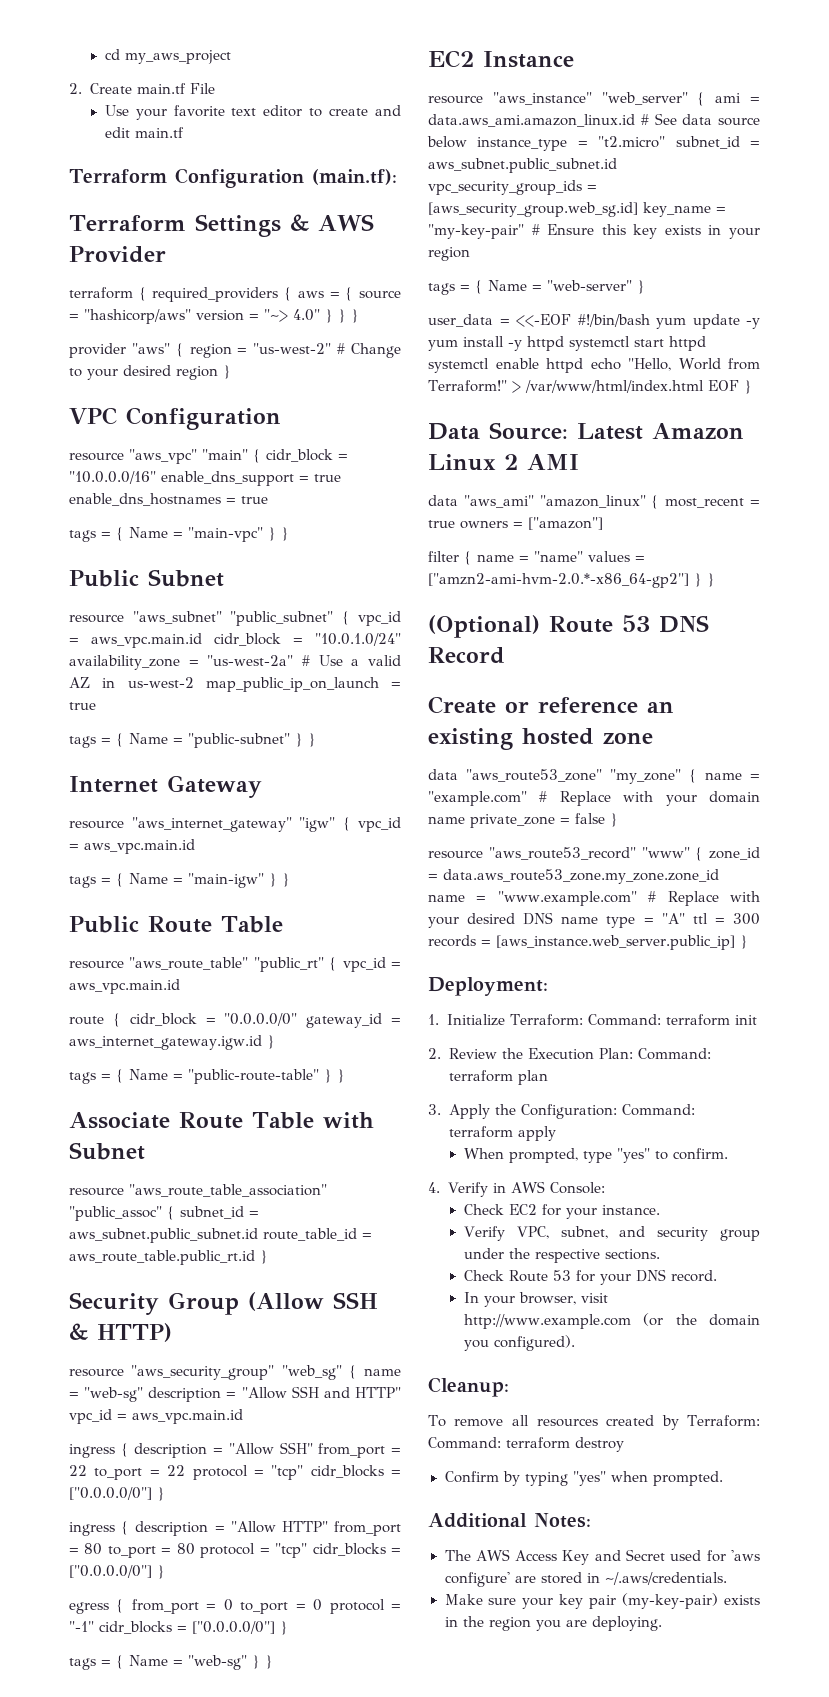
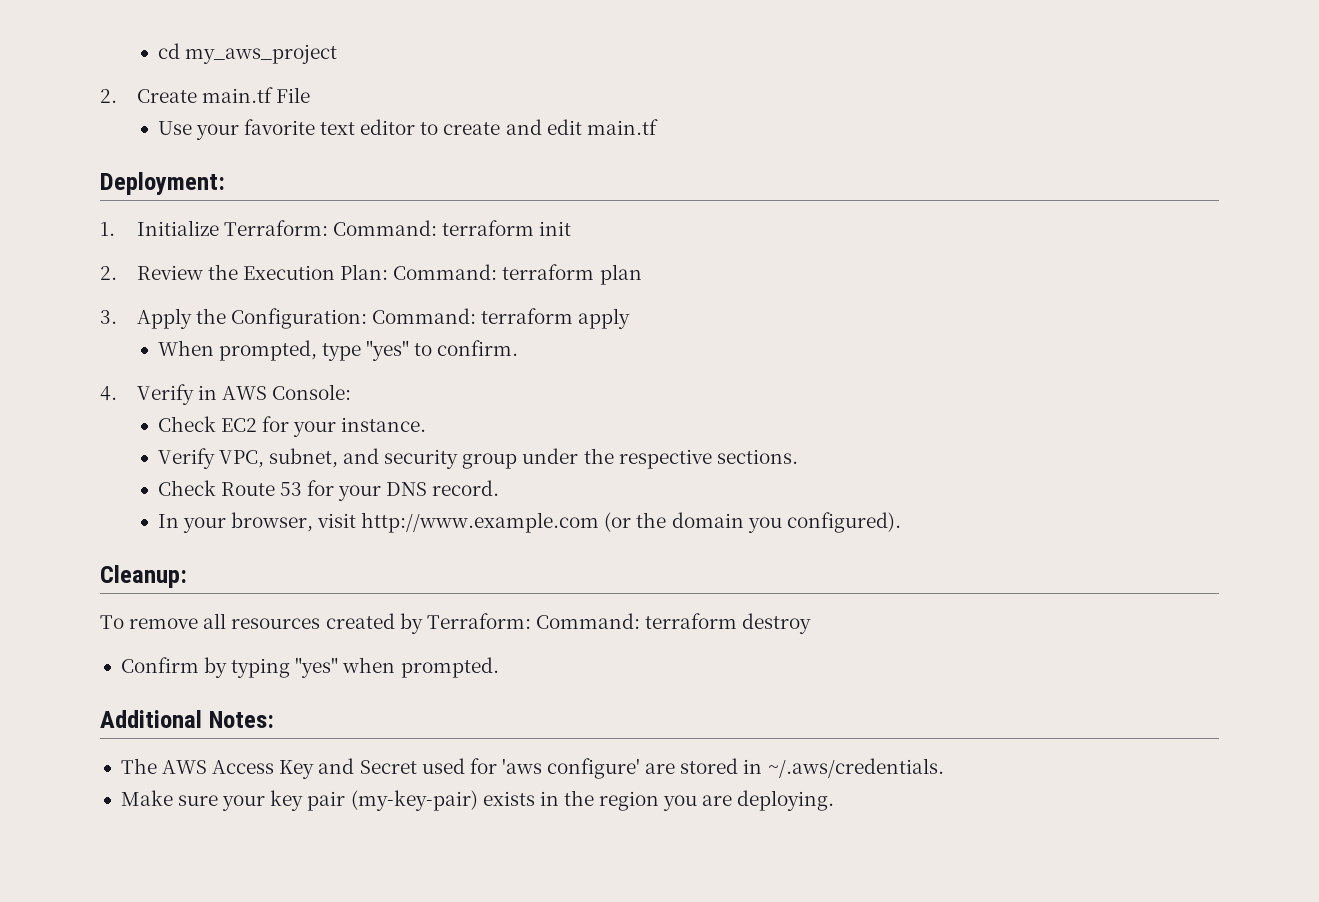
[69,168,397,188] [69,214,374,237] [69,246,166,263] [69,287,401,302] [69,309,359,324] [69,343,401,358] [69,365,231,380] [69,407,281,430] [69,449,348,464] [69,471,341,486] [69,493,268,506] [69,527,289,542] [69,569,224,587] [69,611,401,626] [69,633,401,648] [69,655,401,670] [69,677,401,692] [69,702,96,710] [69,733,316,748] [69,775,262,798] [69,817,401,832] [69,839,195,854] [69,873,290,888] [69,916,283,933] [69,957,401,972] [69,979,180,994] [69,1013,401,1028] [69,1035,275,1050] [69,1069,345,1084] [69,1112,374,1129] [69,1142,145,1160] [69,1184,327,1197] [69,1206,259,1221] [69,1228,372,1243] [69,1250,268,1265] [69,1292,377,1315] [69,1323,172,1342] [69,1365,401,1380] [69,1386,401,1402] [69,1409,243,1424] [69,1442,402,1458] [69,1465,401,1480] [69,1487,165,1501] [69,1521,401,1536] [69,1543,402,1558] [69,1565,165,1579] [69,1599,402,1614] [69,1621,288,1635] [69,1655,273,1670] [428,50,574,68] [428,92,760,106] [428,113,760,127] [427,136,760,151] [428,158,617,173] [428,180,597,195] [428,202,726,217] [428,224,760,239] [428,247,470,261] [428,280,645,295] [428,314,760,329] [428,336,706,351] [428,358,760,373] [428,380,752,394] [428,422,744,440] [428,454,579,471] [428,495,760,509] [428,517,603,530] [428,551,645,565] [428,573,715,588] [428,615,709,638] [428,647,505,664] [428,696,674,714] [428,728,653,750] [428,769,760,784] [428,791,760,806] [428,813,618,828] [428,847,760,861] [428,869,719,884] [428,891,760,906] [428,912,760,928] [428,935,748,950] // Terraform Configuration (main.tf): // Terraform Settings & AWS Provider // terraform { required_providers { aws = { source = "hashicorp/aws" version = "~> 4.0" } } } // provider "aws" { region = "us-west-2" # Change to your desired region } // VPC Configuration // resource "aws_vpc" "main" { cidr_block = "10.0.0.0/16" enable_dns_support = true enable_dns_hostnames = true // tags = { Name = "main-vpc" } } // Public Subnet // resource "aws_subnet" "public_subnet" { vpc_id = aws_vpc.main.id cidr_block = "10.0.1.0/24" availability_zone = "us-west-2a" # Use a valid AZ in us-west-2 map_public_ip_on_launch = true // tags = { Name = "public-subnet" } } // Internet Gateway // resource "aws_internet_gateway" "igw" { vpc_id = aws_vpc.main.id // tags = { Name = "main-igw" } } // Public Route Table // resource "aws_route_table" "public_rt" { vpc_id = aws_vpc.main.id // route { cidr_block = "0.0.0.0/0" gateway_id = aws_internet_gateway.igw.id } // tags = { Name = "public-route-table" } } // Associate Route Table with Subnet // resource "aws_route_table_association" "public_assoc" { subnet_id = aws_subnet.public_subnet.id route_table_id = aws_route_table.public_rt.id } // Security Group (Allow SSH & HTTP) // resource "aws_security_group" "web_sg" { name = "web-sg" description = "Allow SSH and HTTP" vpc_id = aws_vpc.main.id // ingress { description = "Allow SSH" from_port = 22 to_port = 22 protocol = "tcp" cidr_blocks = ["0.0.0.0/0"] } // ingress { description = "Allow HTTP" from_port = 80 to_port = 80 protocol = "tcp" cidr_blocks = ["0.0.0.0/0"] } // egress { from_port = 0 to_port = 0 protocol = "-1" cidr_blocks = ["0.0.0.0/0"] } // tags = { Name = "web-sg" } } // EC2 Instance // resource "aws_instance" "web_server" { ami = data.aws_ami.amazon_linux.id # See data source below instance_type = "t2.micro" subnet_id = aws_subnet.public_subnet.id vpc_security_group_ids = [aws_security_group.web_sg.id] key_name = "my-key-pair" # Ensure this key exists in your region // tags = { Name = "web-server" } // user_data = <<-EOF #!/bin/bash yum update -y yum install -y httpd systemctl start httpd systemctl enable httpd echo "Hello, World from Terraform!" > /var/www/html/index.html EOF } // Data Source: Latest Amazon Linux 2 AMI // data "aws_ami" "amazon_linux" { most_recent = true owners = ["amazon"] // filter { name = "name" values = ["amzn2-ami-hvm-2.0.*-x86_64-gp2"] } } // (Optional) Route 53 DNS Record // Create or reference an existing hosted zone // data "aws_route53_zone" "my_zone" { name = "example.com" # Replace with your domain name private_zone = false } // resource "aws_route53_record" "www" { zone_id = data.aws_route53_zone.my_zone.zone_id name = "www.example.com" # Replace with your desired DNS name type = "A" ttl = 300 records = [aws_instance.web_server.public_ip] } -> (658, 127) none

